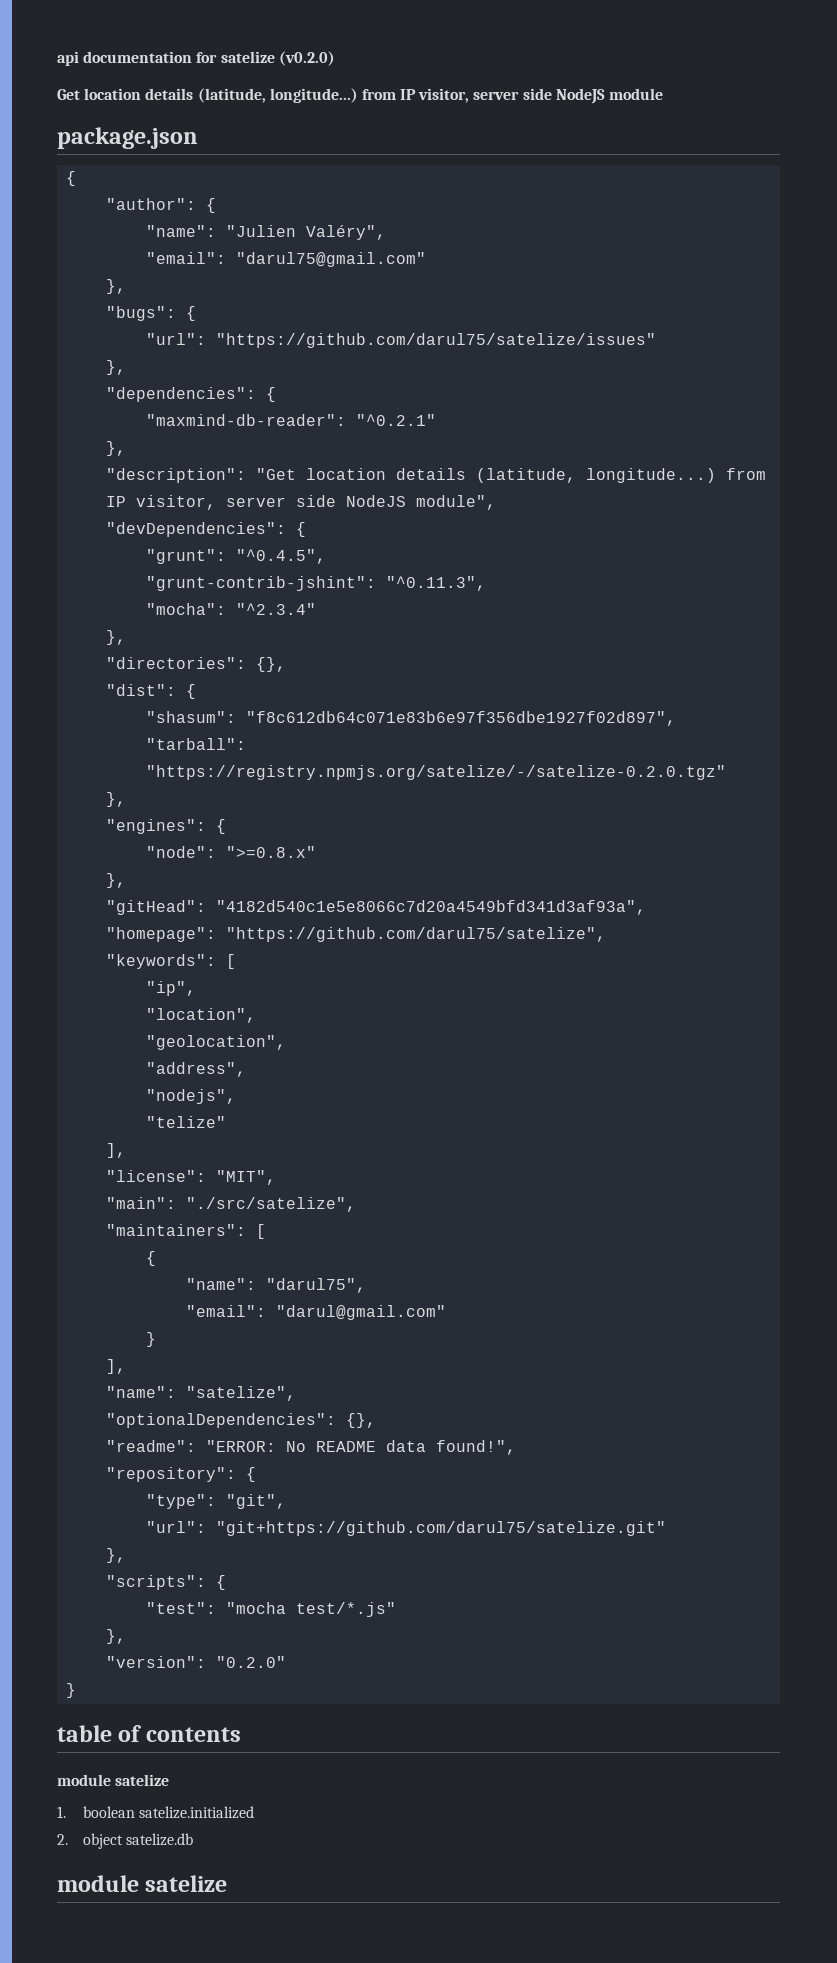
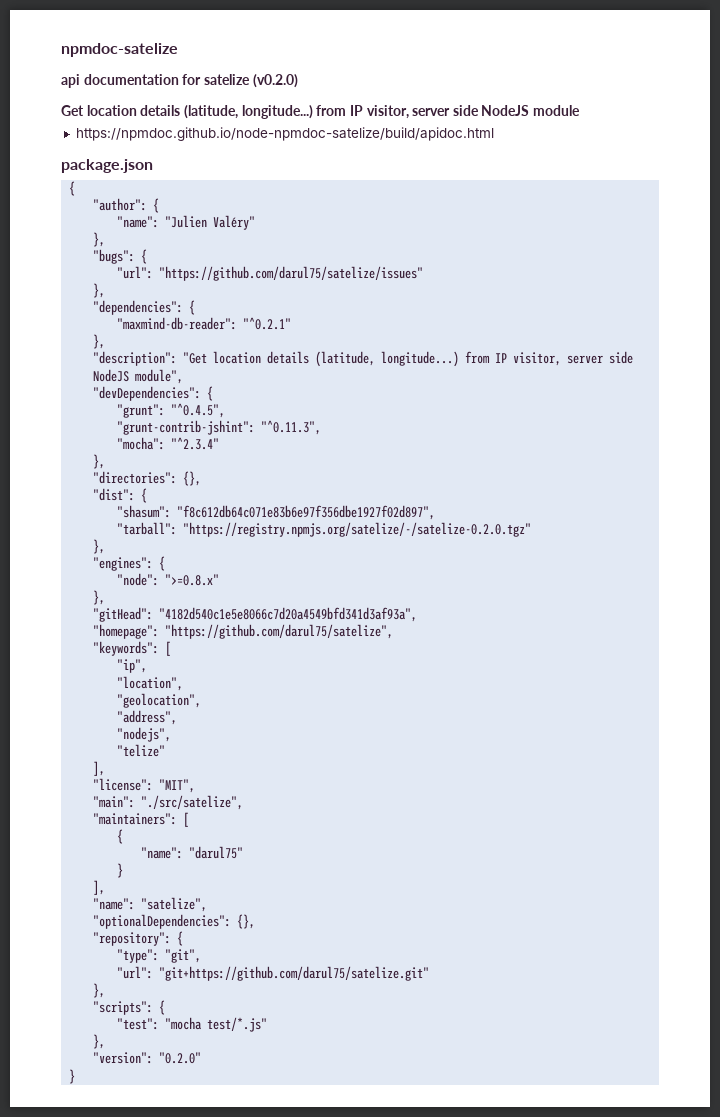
(57, 58) none -> [61,43,178,57] npmdoc-satelize //
(664, 94) none -> [75,127,494,141] // https://npmdoc.github.io/node-npmdoc-satelize/build/apidoc.html
[306,225,387,240] [146,252,427,267] Valéry", // "email": "darul75@gmail.com" -> [213,215,256,230] Valéry"
[266,1278,367,1293] [186,1305,447,1320] "darul75", // "email": "darul@gmail.com" -> [189,846,244,859] "darul75"
[106,1440,517,1455] // "readme": "ERROR: No README data found!", -> (256, 921) none
[57,1725,241,1742] [57,1774,170,1786] [57,1806,254,1819] [57,1833,193,1849] [57,1875,228,1892] // table of contents // module satelize // 1. boolean satelize.initialized // 2. object satelize.db // module satelize -> (76, 1076) none

